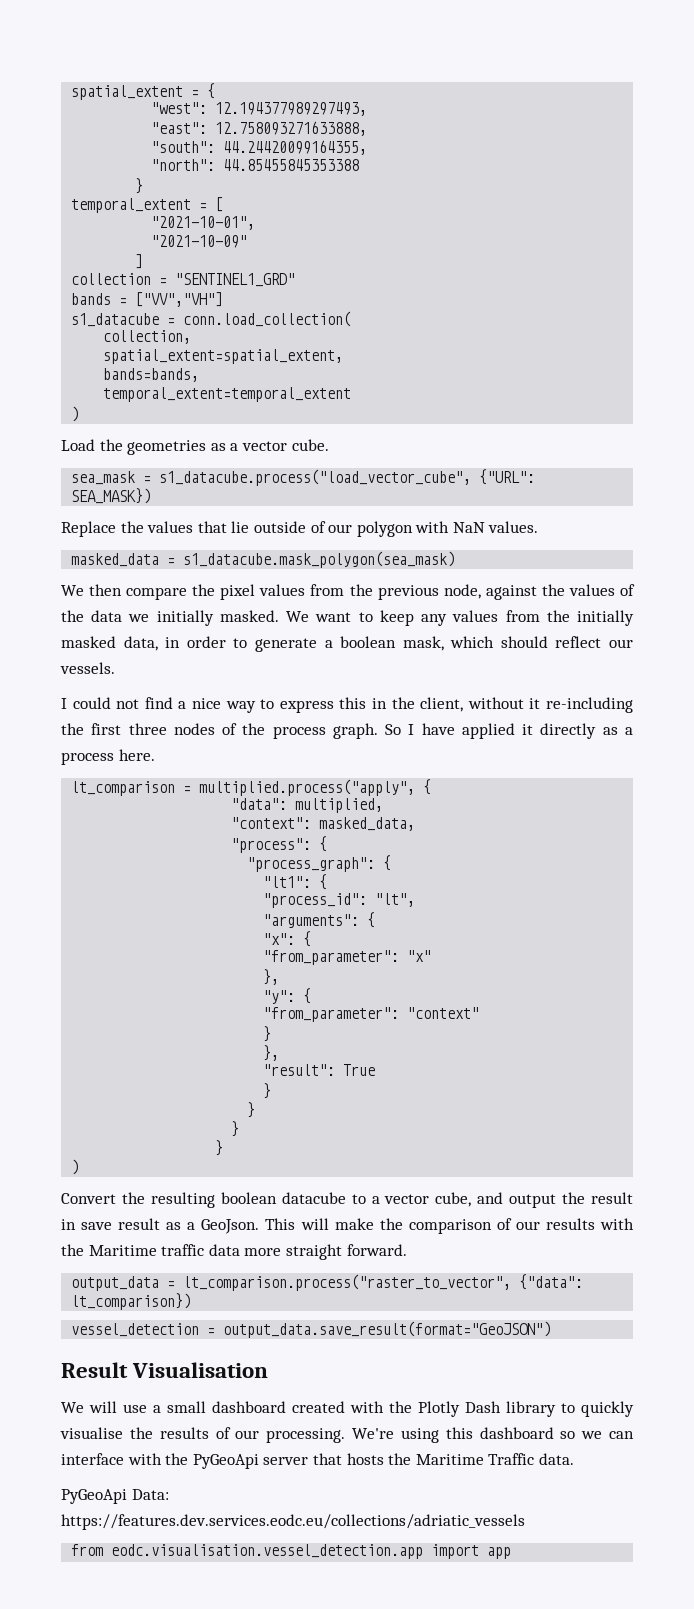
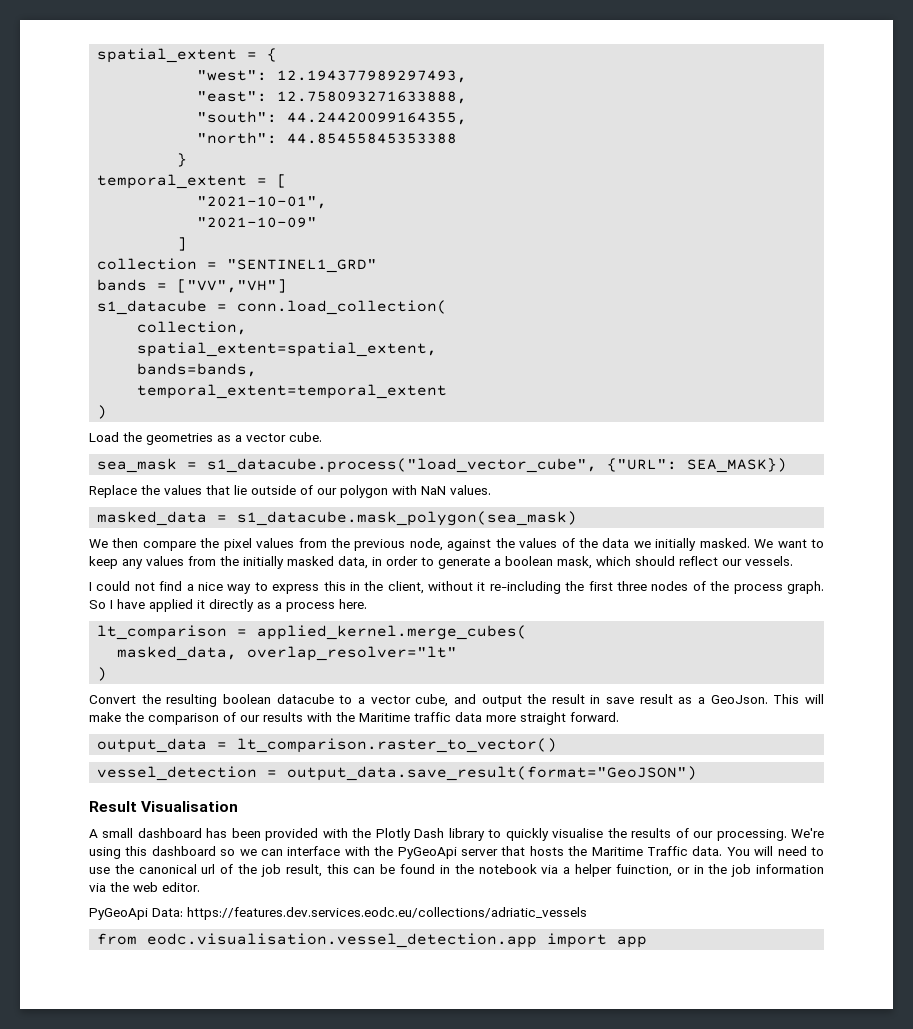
[199,779,432,796] [231,798,384,813] [231,817,416,831] [231,836,328,853] [247,855,392,872] [263,874,328,890] [263,893,416,908] [263,912,376,928] [263,931,312,947] [263,950,432,965] [263,969,280,985] [263,988,312,1004] [263,1007,480,1022] [263,1026,272,1042] [263,1045,280,1061] [263,1064,376,1076] [263,1083,272,1099] [247,1102,256,1118] [231,1121,240,1137] [215,1140,224,1156] multiplied.process("apply", { // "data": multiplied, // "context": masked_data, // "process": { // "process_graph": { // "lt1": { // "process_id": "lt", // "arguments": { // "x": { // "from_parameter": "x" // }, // "y": { // "from_parameter": "context" // } // }, // "result": True // } // } // } // } -> [257,625,528,640] [117,646,458,661] applied_kernel.merge_cubes( // masked_data, overlap_resolver="lt"
[183,1274,584,1291] [71,1293,192,1310] lt_comparison.process("raster_to_vector", {"data": lt_comparison}) -> [237,738,558,753] lt_comparison.raster_to_vector()
[61,1401,345,1413] We will use a small dashboard created -> [89,828,319,841] A small dashboard has been provided
(574, 1459) none -> [726,846,824,856] [89,864,825,877] [89,882,200,892] You will need to use the canonical url of the job result, this can be found in the notebook via a helper fuinction, or in the job information via the web editor.

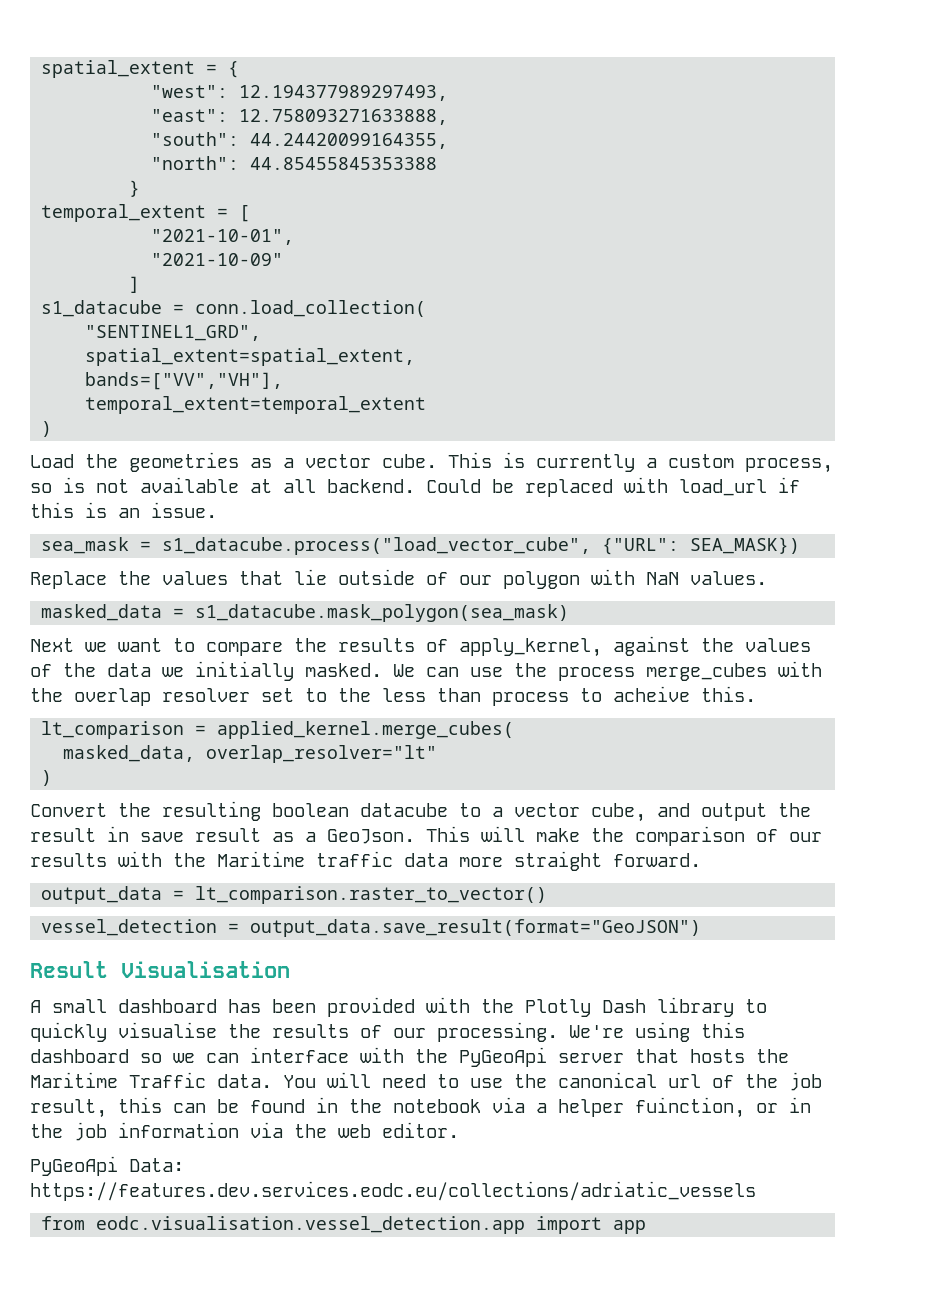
[97,258,378,273] [97,279,288,293] // collection = "SENTINEL1_GRD" // bands = ["VV","VH"] -> (141, 284) none
[137,321,248,335] collection, -> [85,325,262,341] "SENTINEL1_GRD",
[137,363,258,377] bands=bands, -> [85,372,284,390] bands=["VV","VH"],
(322, 437) none -> [448,452,833,473] [30,477,800,497] [30,502,217,518] This is currently a custom process, so is not available at all backend. Could be replaced with load_url if this is an issue.
[89,538,443,551] We then compare the pixel values from the previous node, -> [30,638,602,657] Next we want to compare the results of apply_kernel,
[777,539,825,548] [89,556,793,569] [89,581,824,594] [89,599,367,612] want to keep any values from the initially masked data, in order to generate a boolean mask, which should reflect our vessels. // I could not find a nice way to express this in the client, without it re-including the first three nodes of the process graph. So I have applied it directly as a process here. -> [426,661,822,681] [30,686,756,706] can use the process merge_cubes with the overlap resolver set to the less than process to acheive this.

